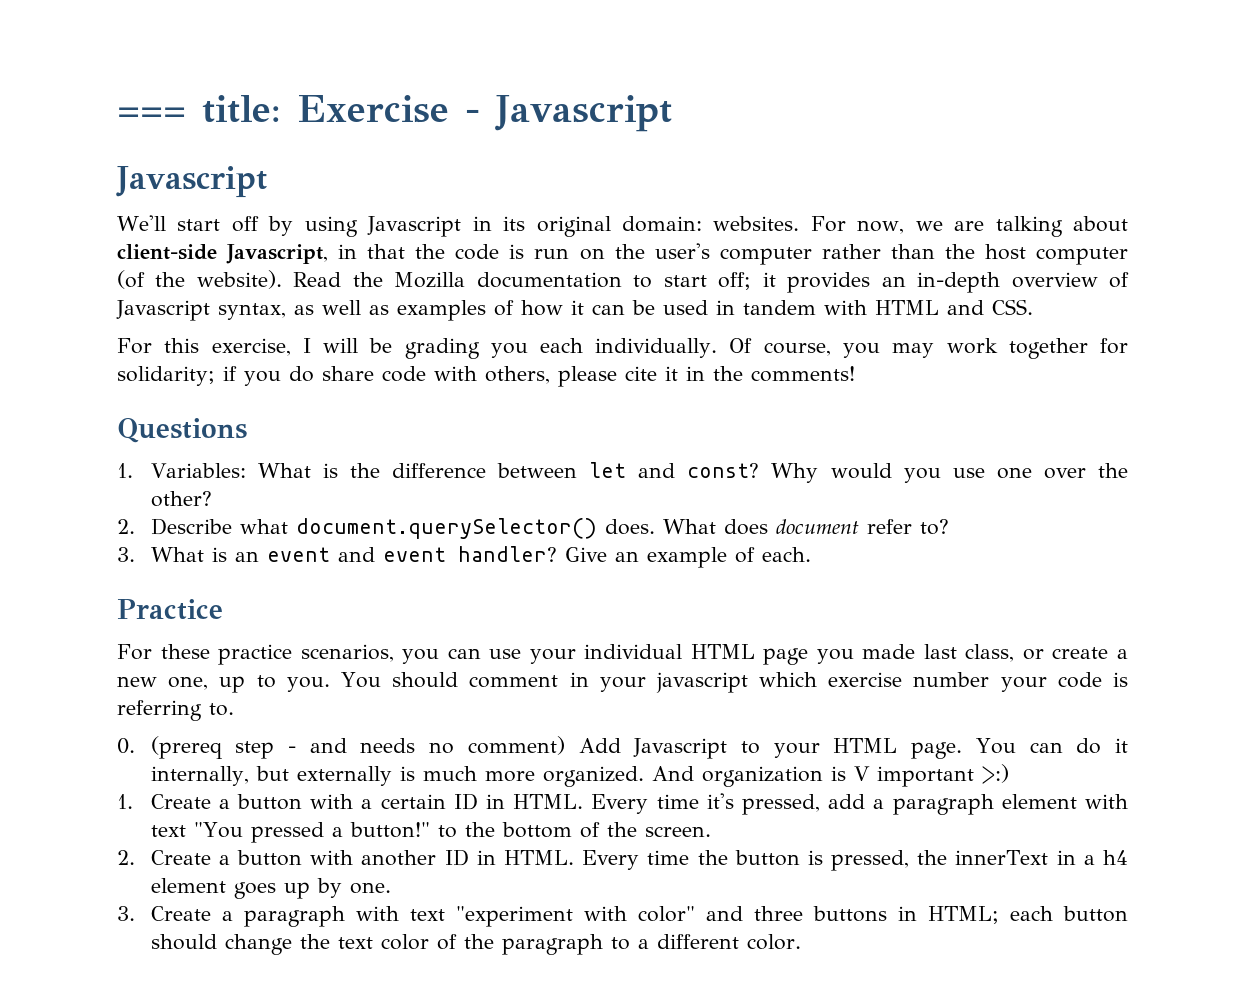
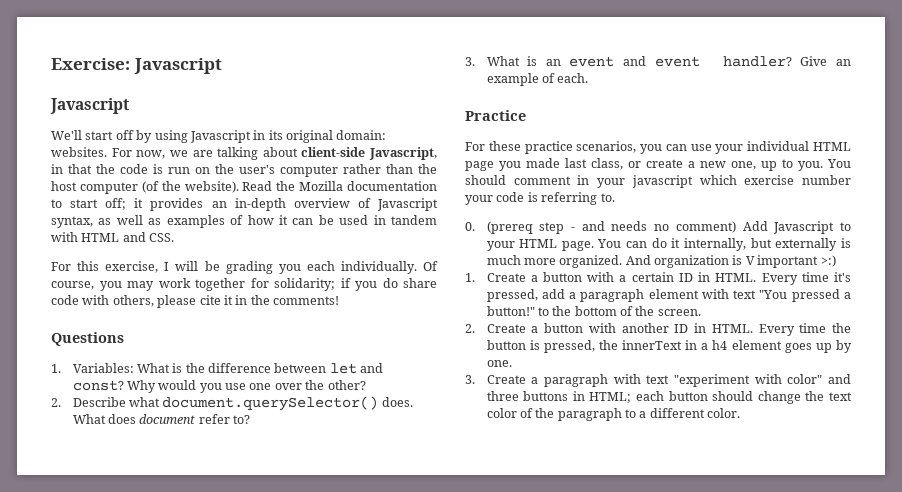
[117,95,480,123] === title: Exercise - -> [51,58,130,70] Exercise:

